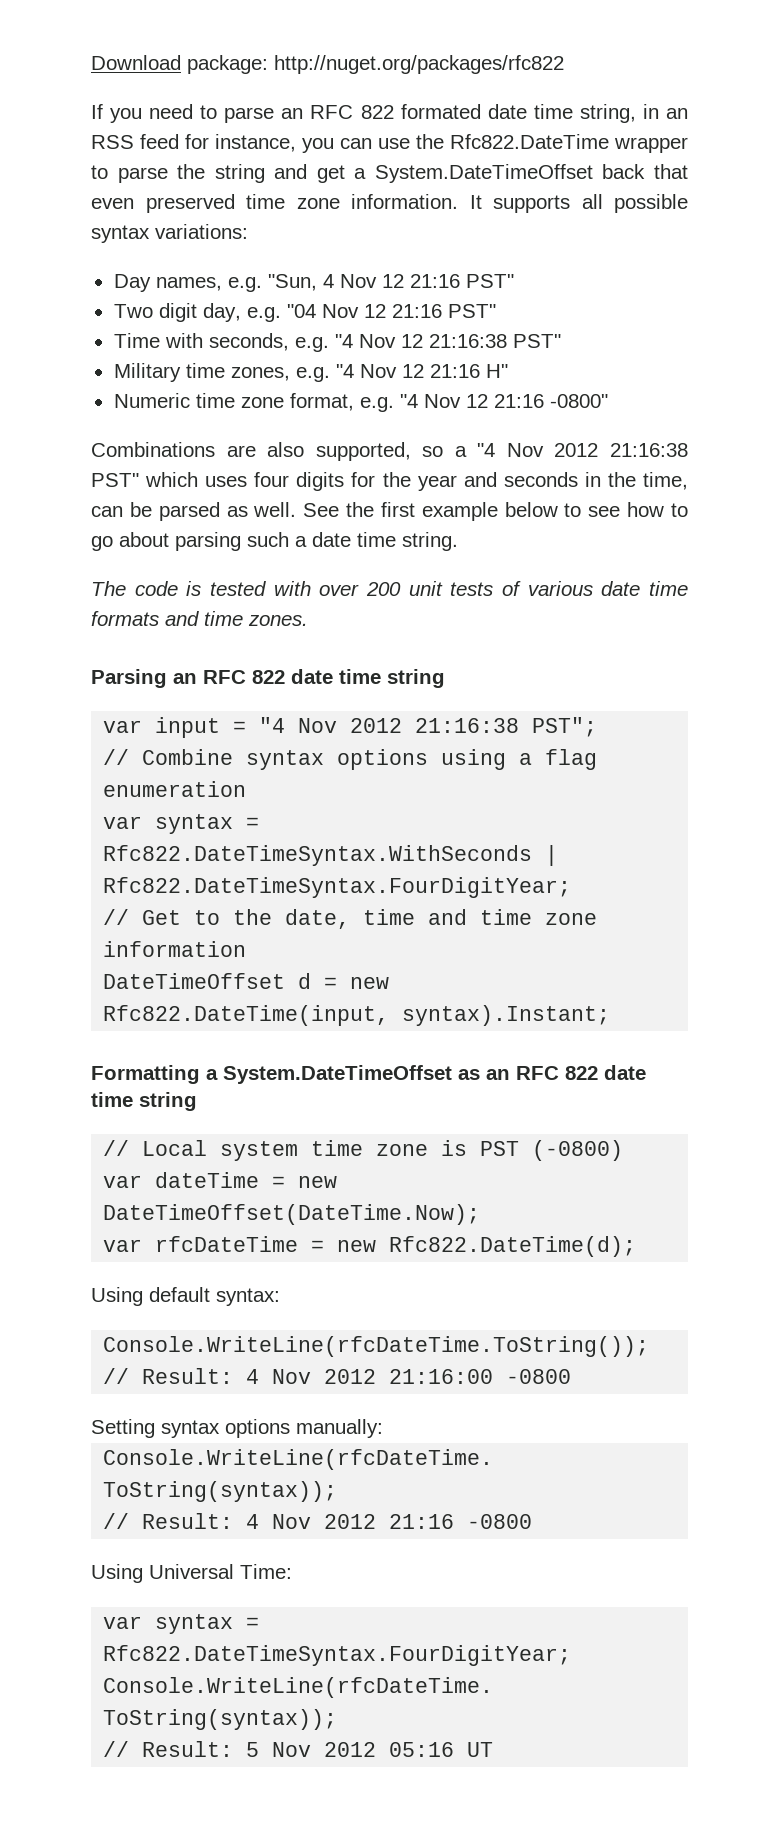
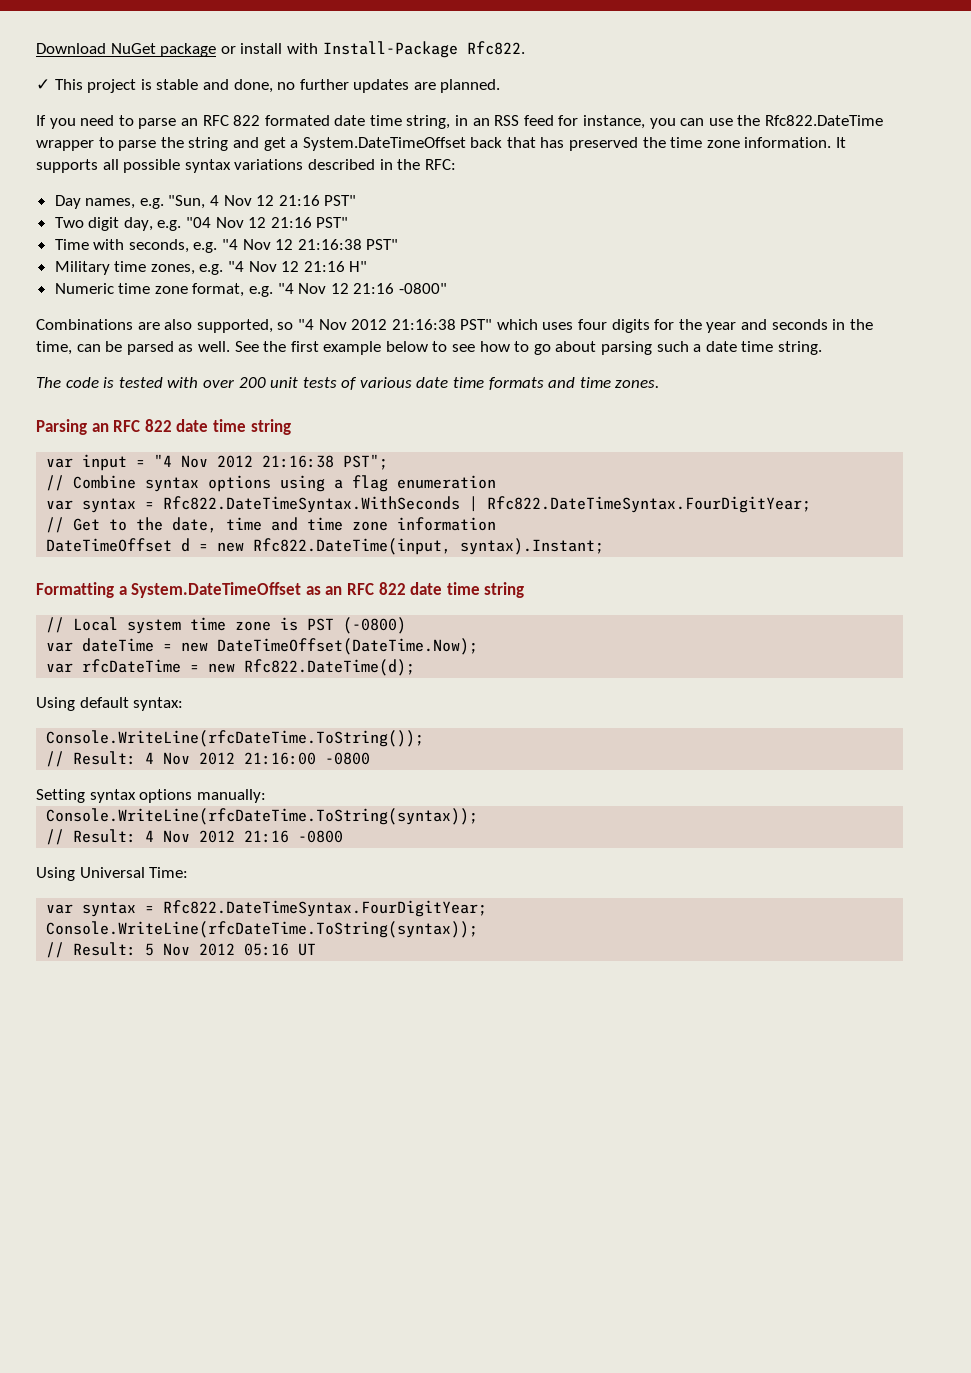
[187,55,564,74] package: http://nuget.org/packages/rfc822 -> [110,41,525,58] [36,79,501,93] NuGet package or install with Install-Package Rfc822. // ✓ This project is stable and done, no further updates are planned.
[91,194,235,213] even preserved -> [540,137,666,151] has preserved the
[155,224,248,239] variations: -> [234,159,456,170] variations described in the RFC:
[454,446,467,457] a -> (294, 326) none

